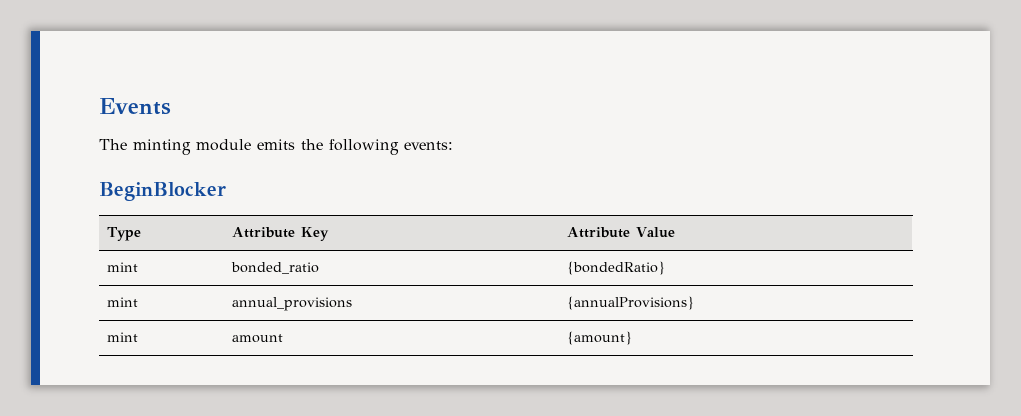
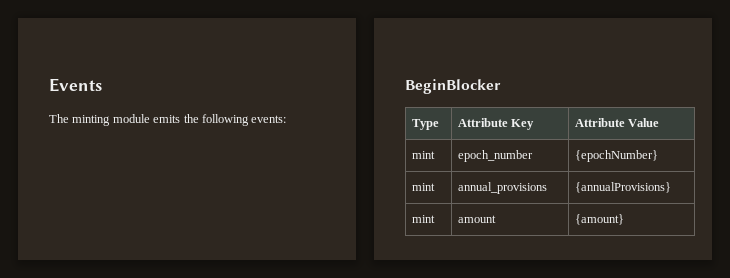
[231,262,320,274] [567,261,666,275] bonded_ratio | {bondedRatio} -> [457,150,533,162] [574,150,658,162] epoch_number | {epochNumber}

